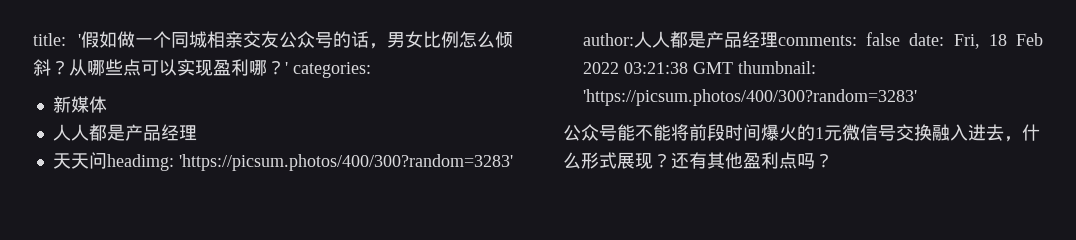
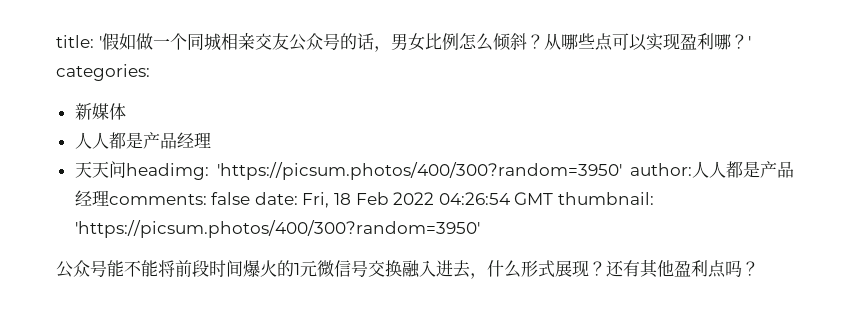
[179,154,513,171] 'https://picsum.photos/400/300?random=3283' -> [216,162,622,180] 'https://picsum.photos/400/300?random=3950'
[623,62,688,74] 03:21:38 -> [438,192,510,205] 04:26:54
[582,89,917,106] 'https://picsum.photos/400/300?random=3283' -> [74,220,480,238] 'https://picsum.photos/400/300?random=3950'

